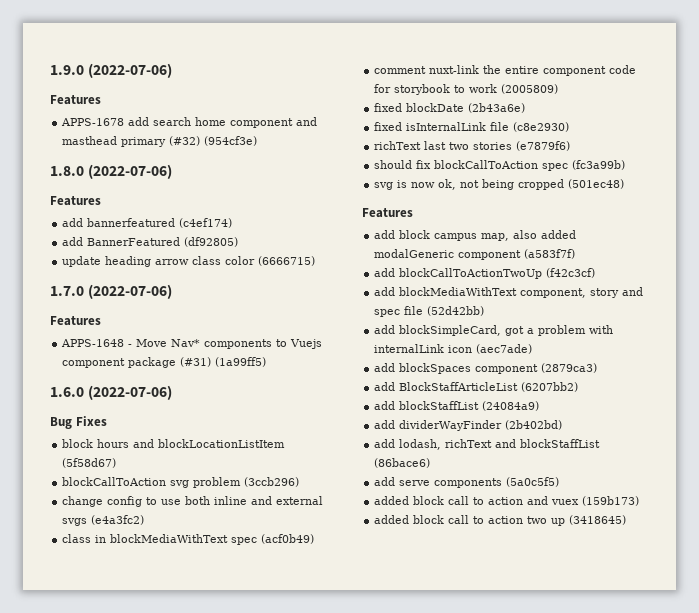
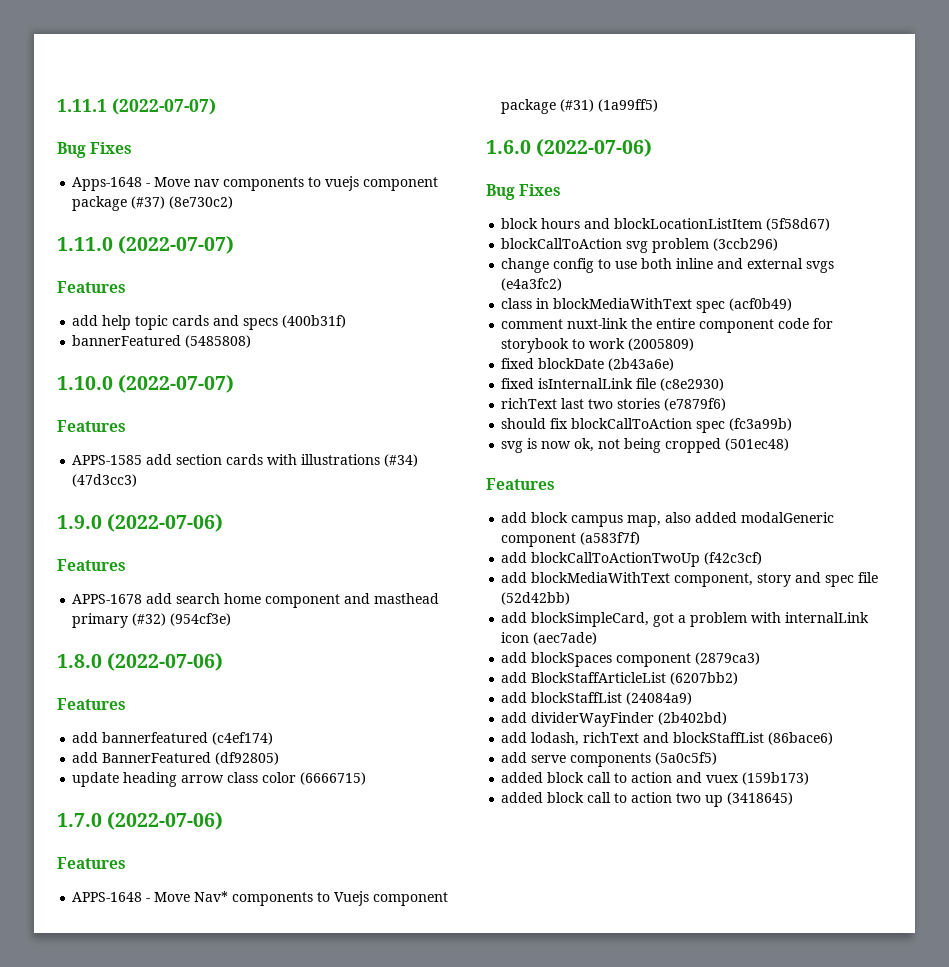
(50, 70) none -> [57,98,216,115] [57,142,133,158] [72,176,439,191] [72,196,234,211] [57,235,235,254] [57,281,126,293] [72,315,347,330] [72,335,252,348] [57,374,235,393] [57,420,126,432] [72,454,419,467] [72,474,138,487] 1.11.1 (2022-07-07) // Bug Fixes // Apps-1648 - Move nav components to vuejs component package (#37) (8e730c2) // 1.11.0 (2022-07-07) // Features // add help topic cards and specs (400b31f) // bannerFeatured (5485808) // 1.10.0 (2022-07-07) // Features // APPS-1585 add section cards with illustrations (#34) (47d3cc3) //

